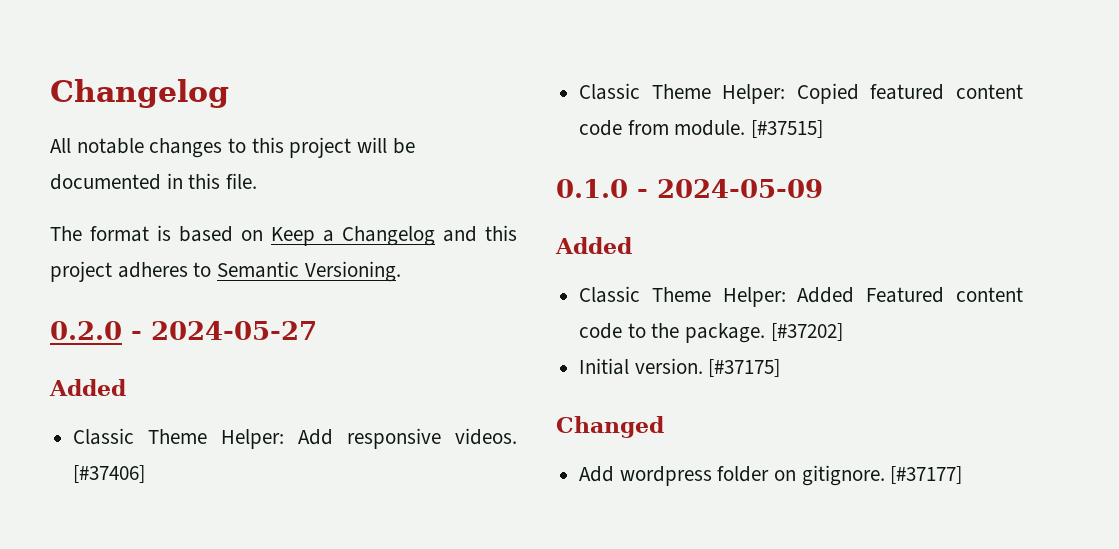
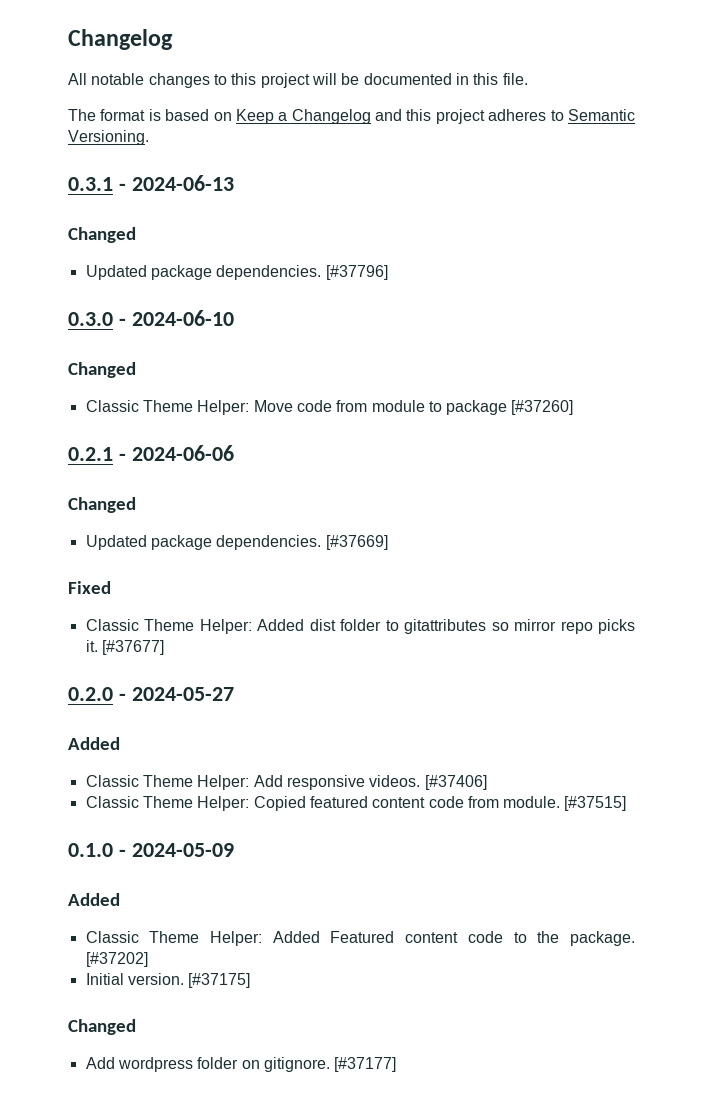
(401, 271) none -> [68,175,234,191] [68,227,136,243] [85,265,388,280] [68,310,234,326] [68,362,136,378] [85,400,574,415] [68,445,234,461] [68,497,136,513] [85,535,388,550] [68,581,111,594] [85,619,635,634] [85,640,164,655] // 0.3.1 - 2024-06-13 // Changed // Updated package dependencies. [#37796] // 0.3.0 - 2024-06-10 // Changed // Classic Theme Helper: Move code from module to package [#37260] // 0.2.1 - 2024-06-06 // Changed // Updated package dependencies. [#37669] // Fixed // Classic Theme Helper: Added dist folder to gitattributes so mirror repo picks it. [#37677]

